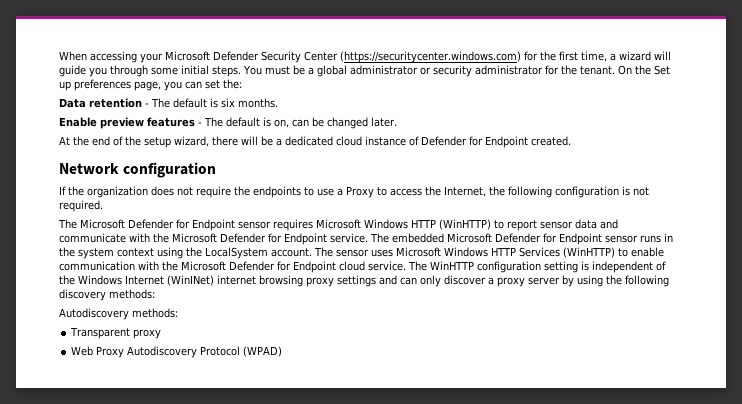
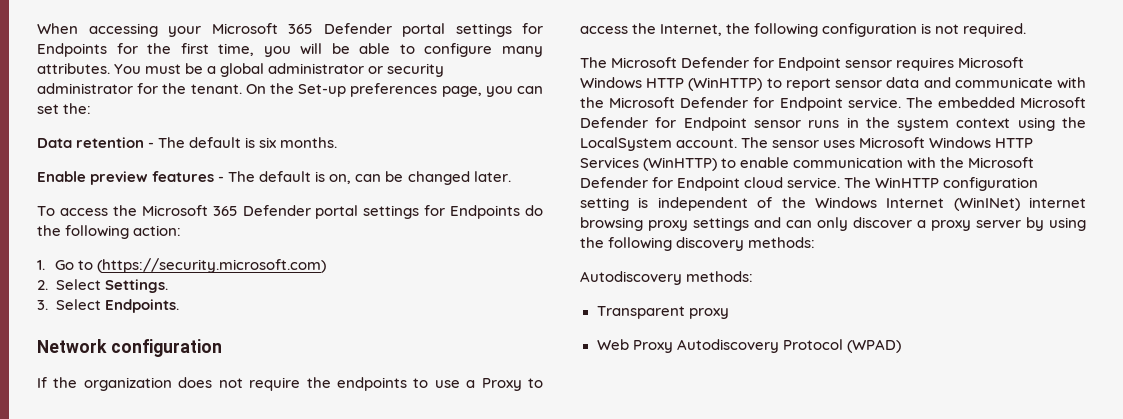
[213,51,671,63] [59,65,241,77] Defender Security Center (https://securitycenter.windows.com) for the first time, a wizard will guide you through some initial steps. -> [288,23,543,37] [37,43,543,57] [37,63,110,74] 365 Defender portal settings for Endpoints for the first time, you will be able to configure many attributes.
[653,65,670,75] [59,81,71,91] Set up -> [298,84,347,97] Set-up
[59,136,571,148] At the end of the setup wizard, there will be a dedicated cloud instance of Defender for Endpoint created. -> [37,205,543,219] [37,225,182,239] [37,258,326,273] [37,279,168,293] [37,299,179,313] To access the Microsoft 365 Defender portal settings for Endpoints do the following action: // 1. Go to (https://security.microsoft.com) // 2. Select Settings. // 3. Select Endpoints.

